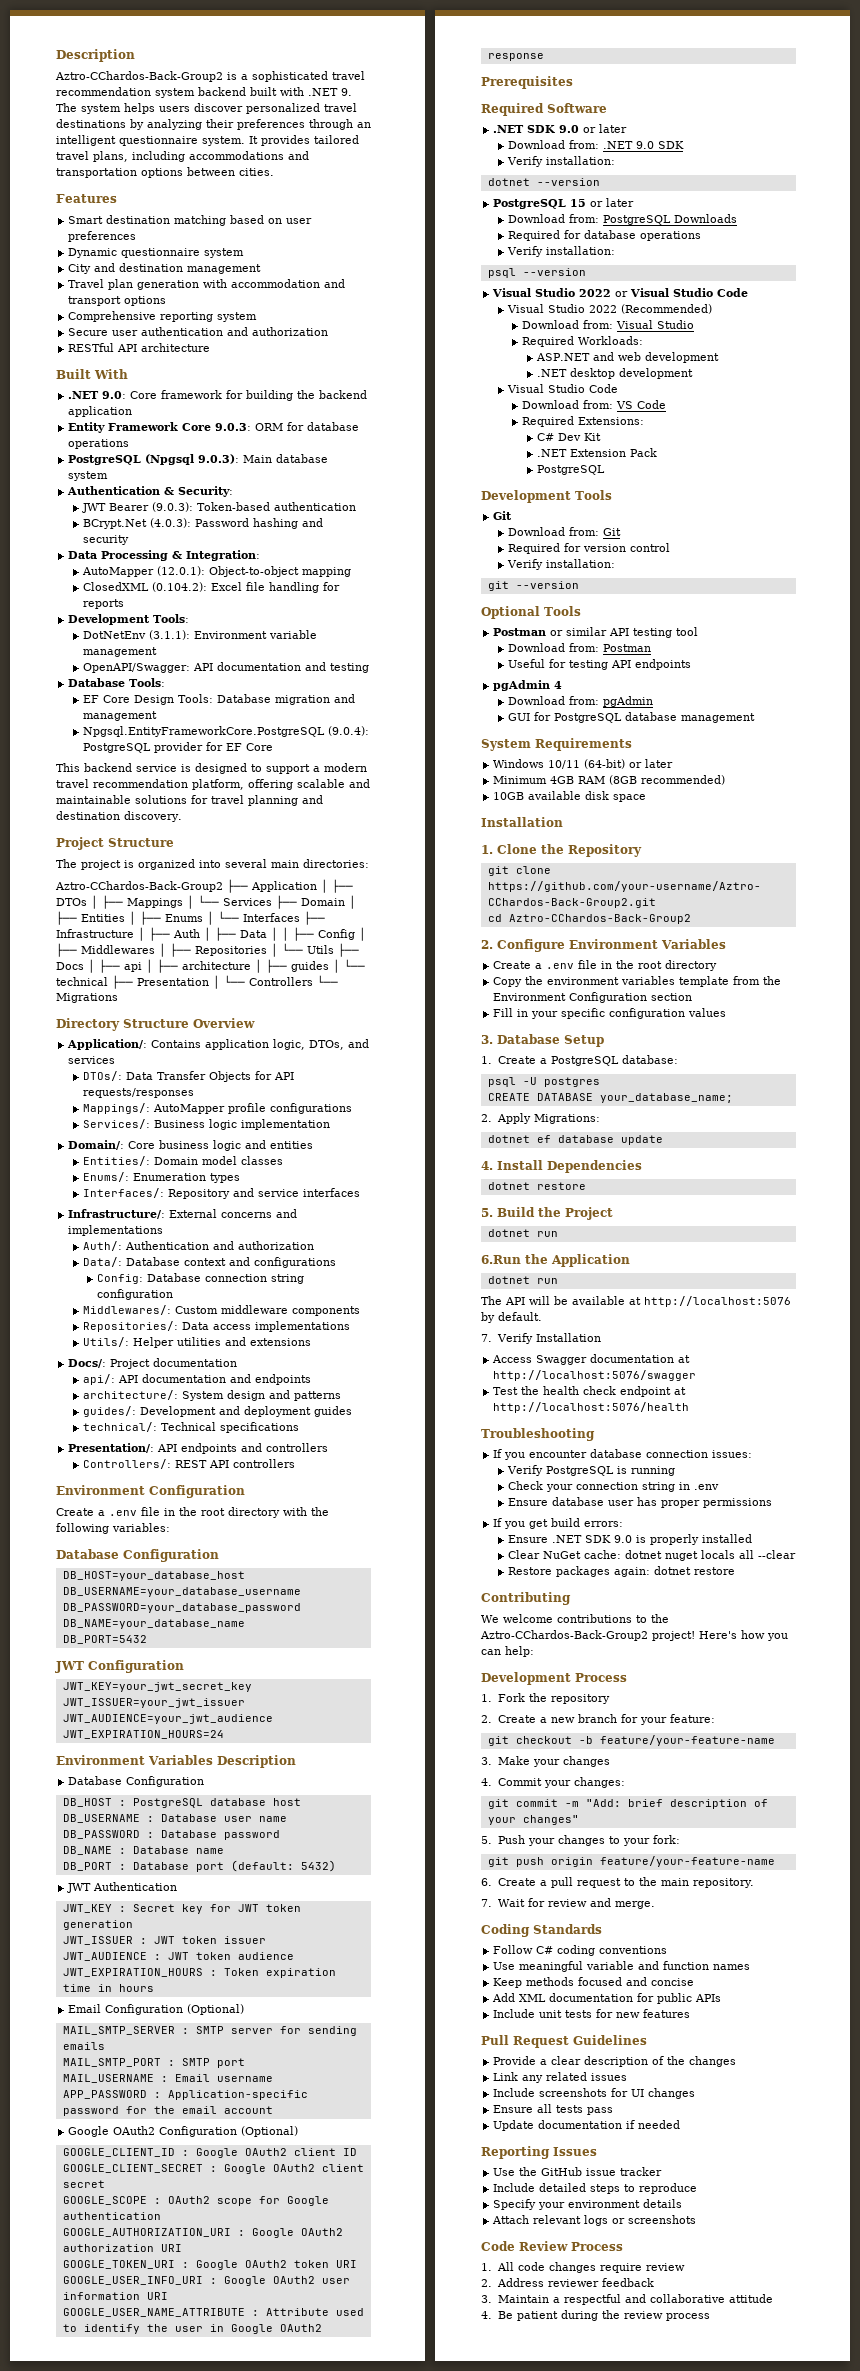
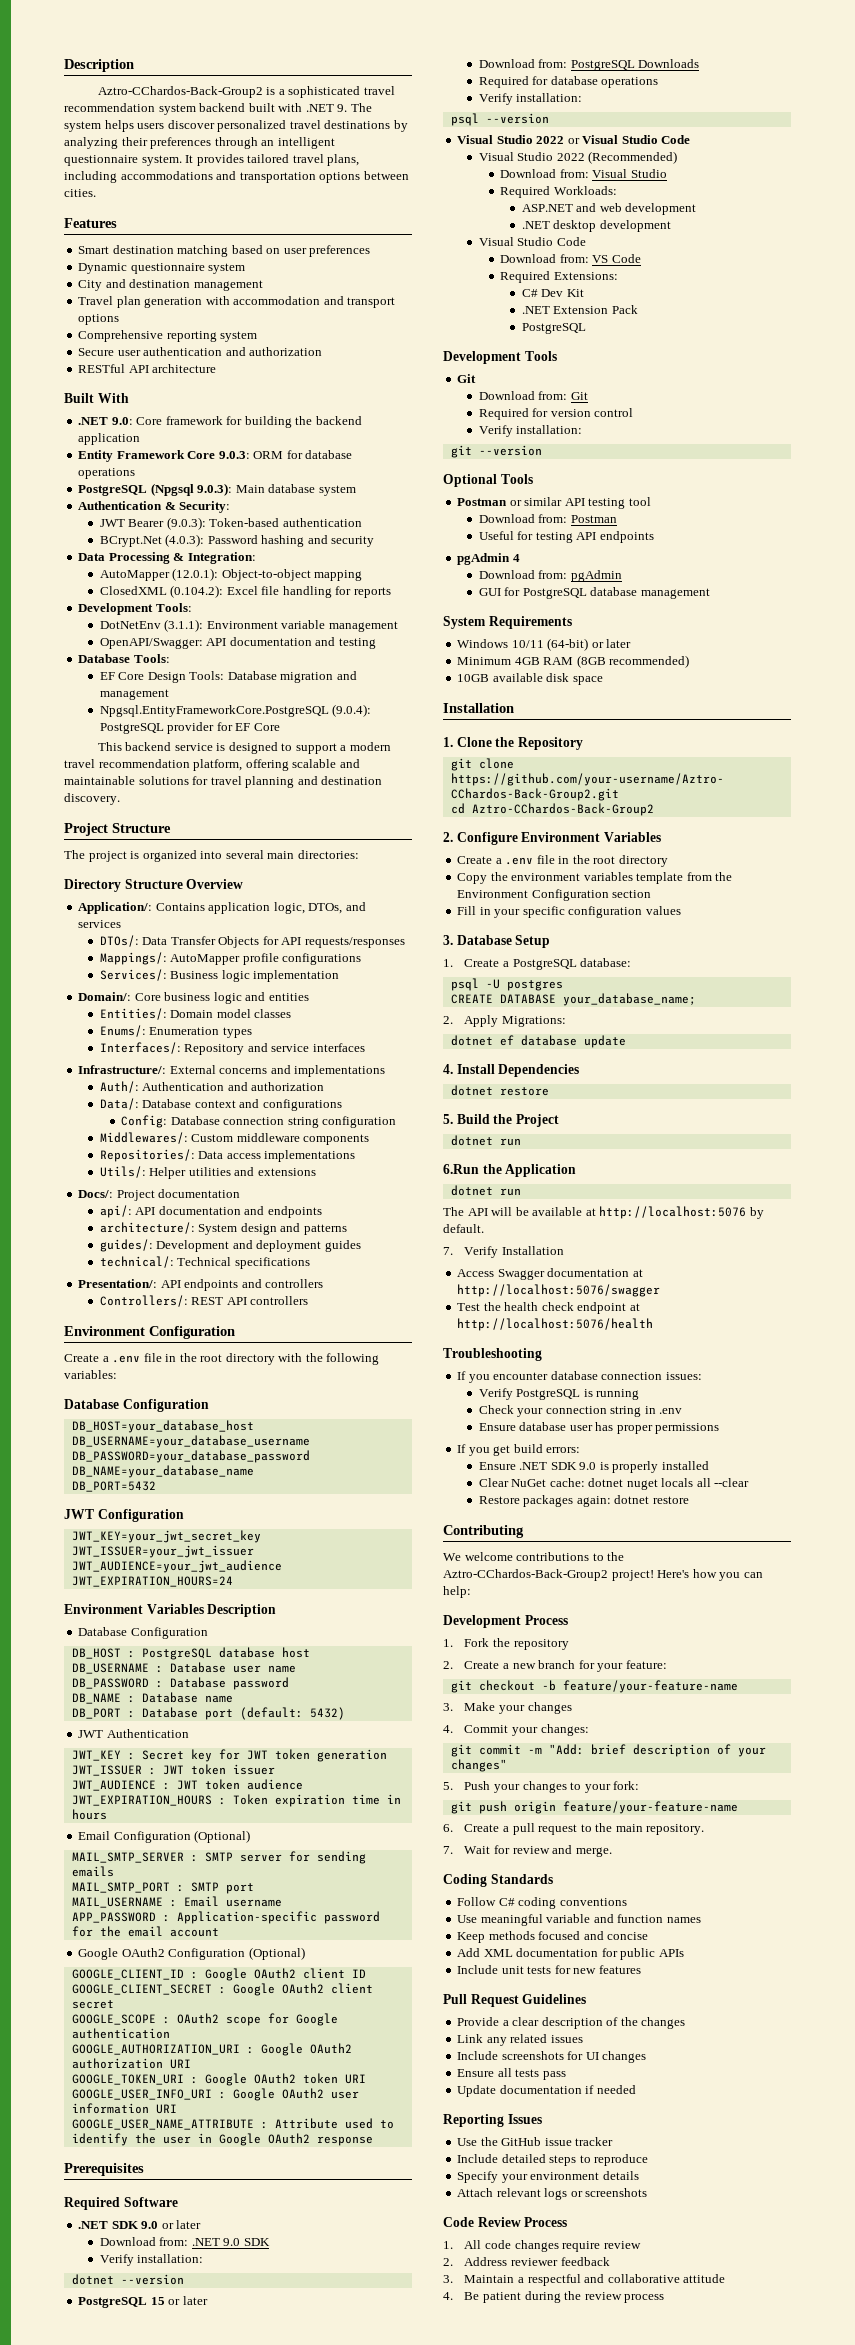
[55,879,353,893] [56,895,356,909] [56,911,325,925] [56,927,366,941] [56,943,359,957] [56,959,365,973] [56,975,338,989] [56,993,118,1003] // Aztro-CChardos-Back-Group2 ├── Application │ ├── DTOs │ ├── Mappings │ └── Services ├── Domain │ ├── Entities │ ├── Enums │ └── Interfaces ├── Infrastructure │ ├── Auth │ ├── Data │ │ ├── Config │ ├── Middlewares │ ├── Repositories │ └── Utils ├── Docs │ ├── api │ ├── architecture │ ├── guides │ └── technical ├── Presentation │ └── Controllers └── Migrations -> (359, 854) none

